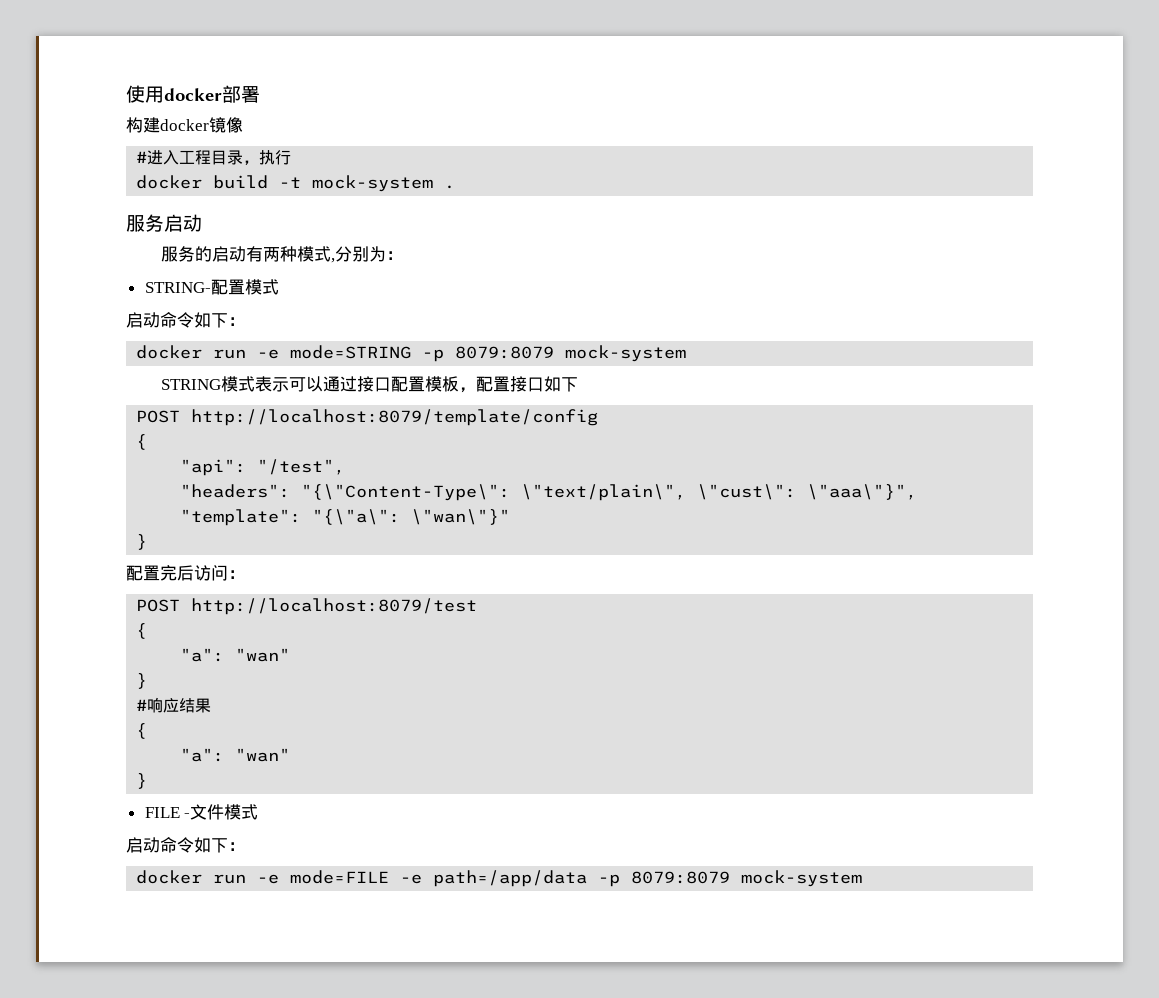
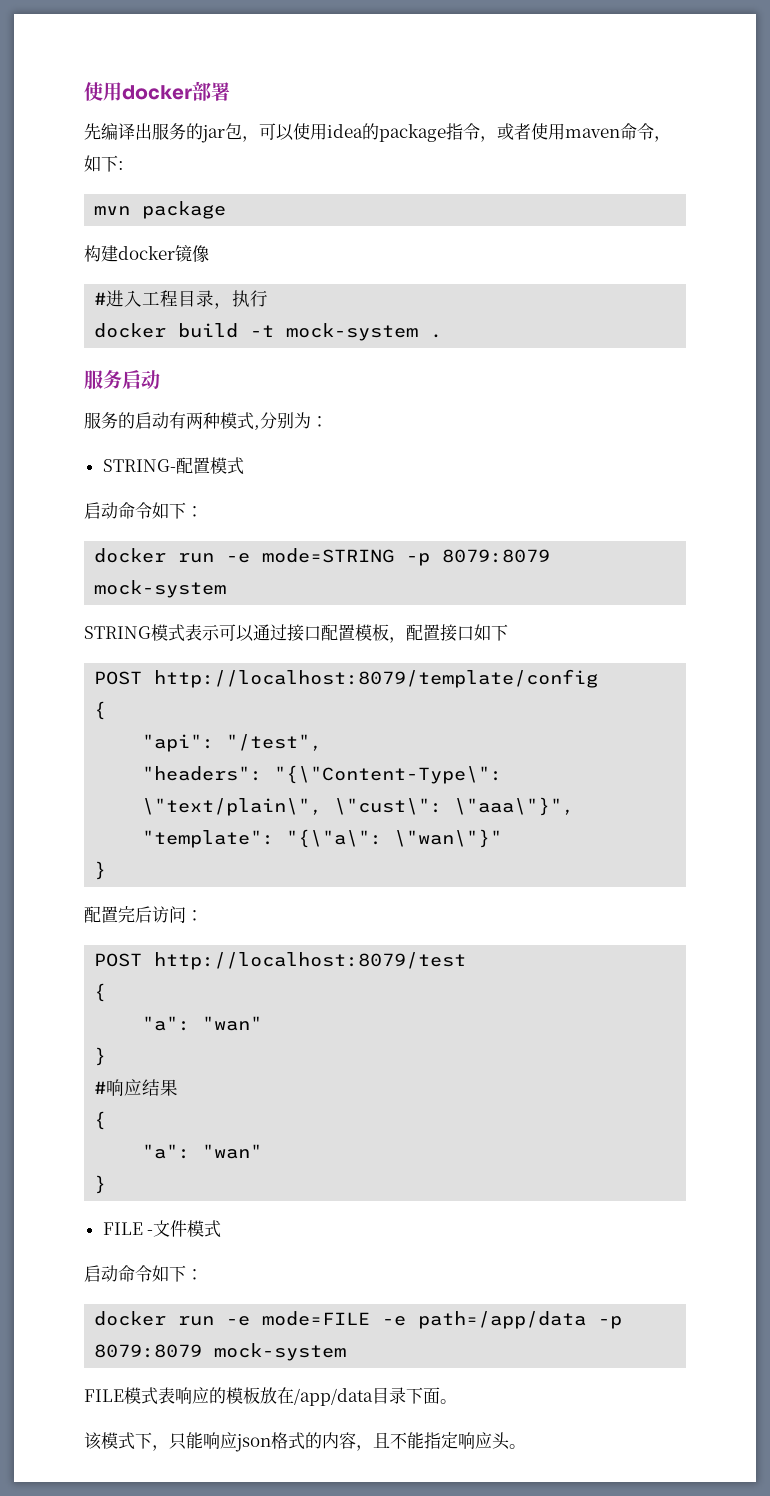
(260, 94) none -> [84,123,671,143] [84,155,124,172] [94,201,227,219] // 先编译出服务的jar包，可以使用idea的package指令，或者使用maven命令，如下: // mvn package
(863, 878) none -> [84,1387,457,1406] [84,1432,526,1452] // FILE模式表响应的模板放在/app/data目录下面。 // 该模式下，只能响应json格式的内容，且不能指定响应头。

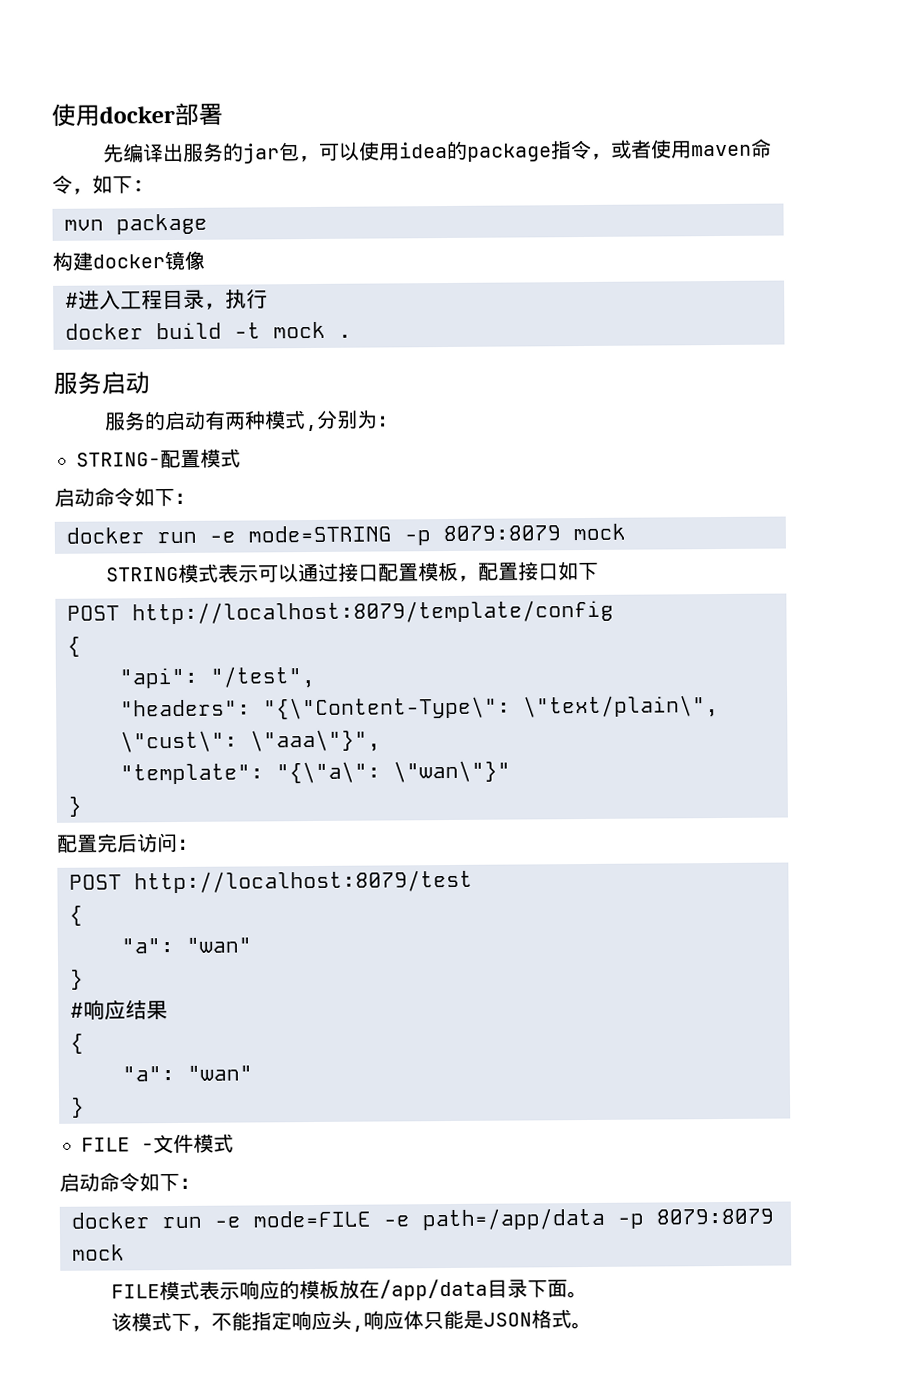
[286,323,419,341] mock-system -> [273,321,326,339] mock
[94,580,227,598] mock-system -> [573,523,626,541] mock
[214,1343,347,1361] mock-system -> [72,1244,125,1261] mock
(175, 1395) none -> [218,1281,240,1300] 示
[169,1432,510,1452] 只能响应json格式的内容，且不能指定响应头 -> [210,1309,572,1332] 不能指定响应头,响应体只能是JSON格式

